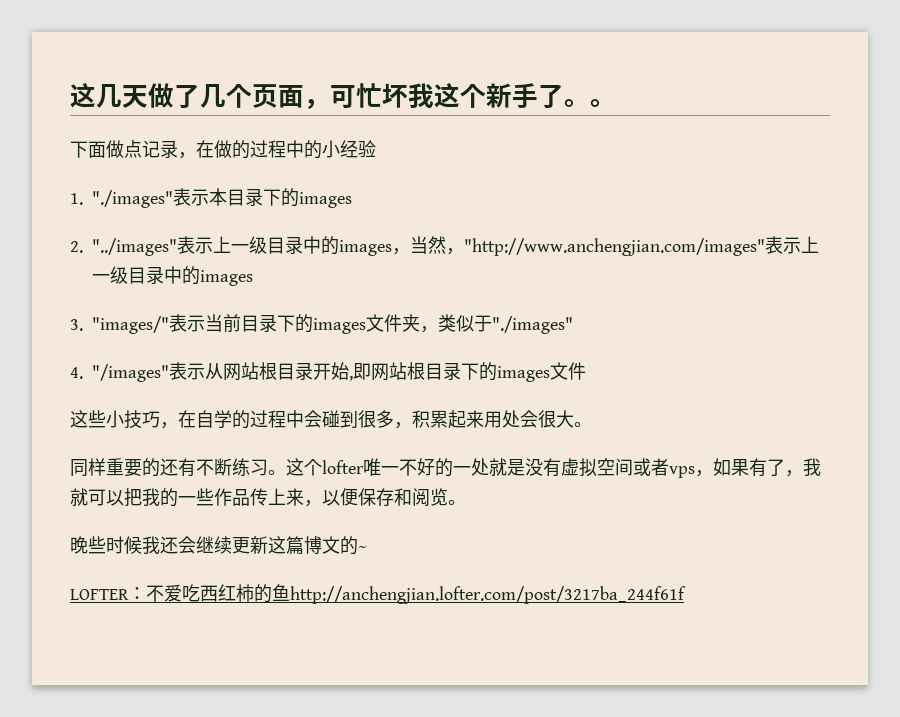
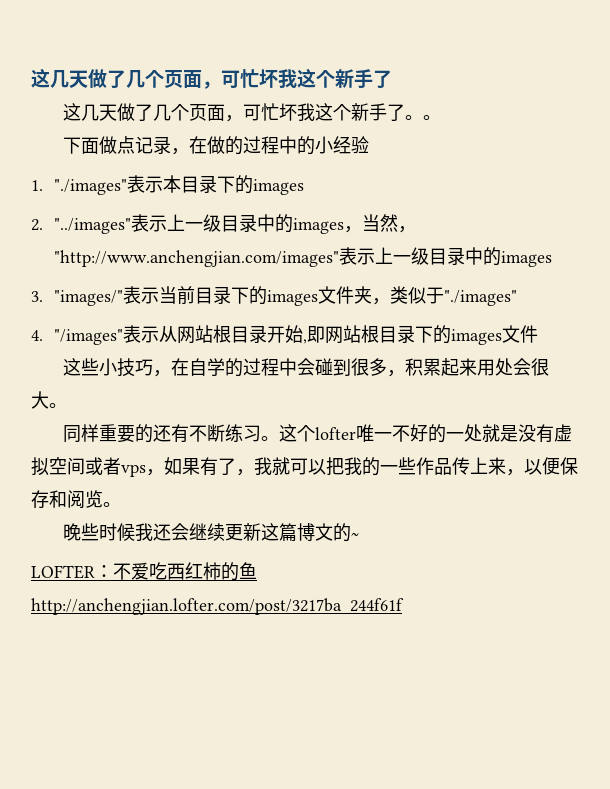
(564, 96) none -> [63,103,406,122] // 这几天做了几个页面，可忙坏我这个新手了

